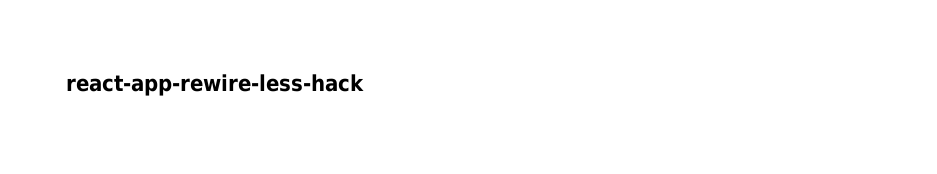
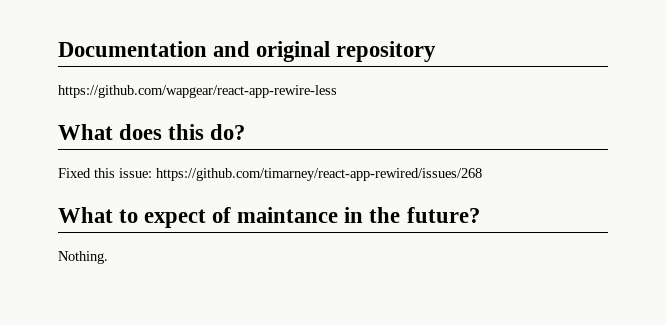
[66,74,364,96] react-app-rewire-less-hack -> [58,41,437,62] [58,85,337,98] [58,124,246,140] [58,168,482,181] [58,207,480,228] [58,251,108,264] Documentation and original repository // https://github.com/wapgear/react-app-rewire-less // What does this do? // Fixed this issue: https://github.com/timarney/react-app-rewired/issues/268 // What to expect of maintance in the future? // Nothing.

